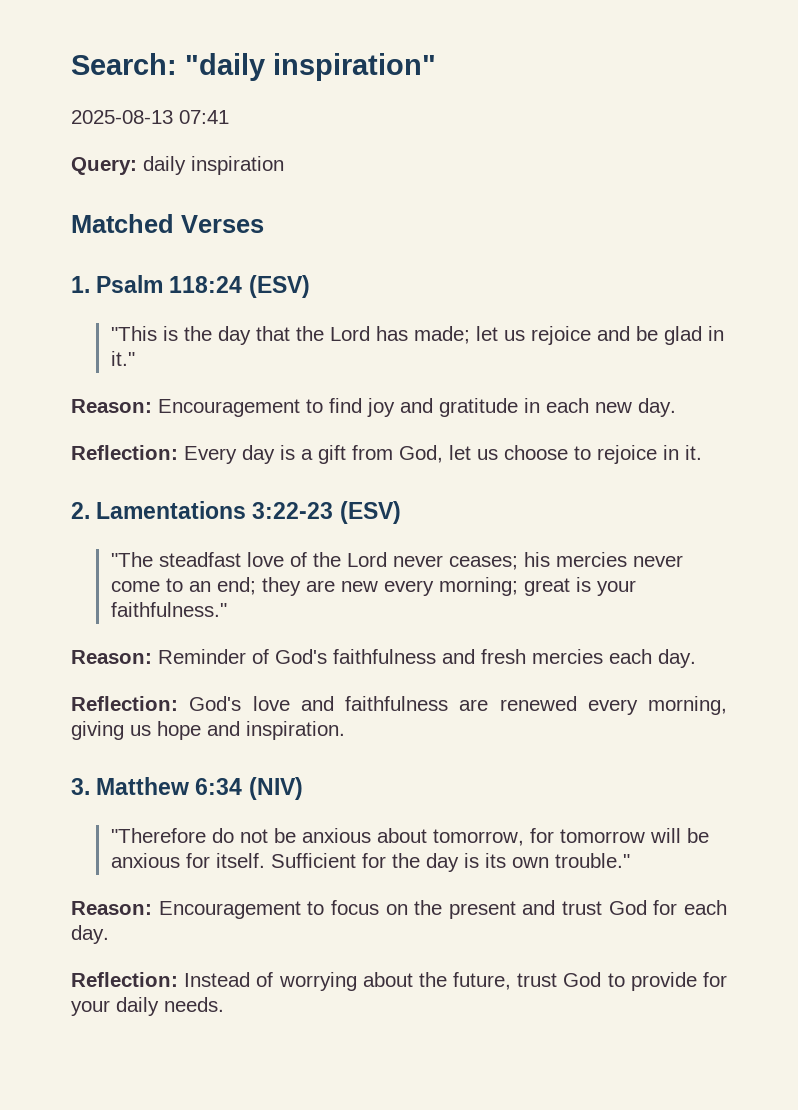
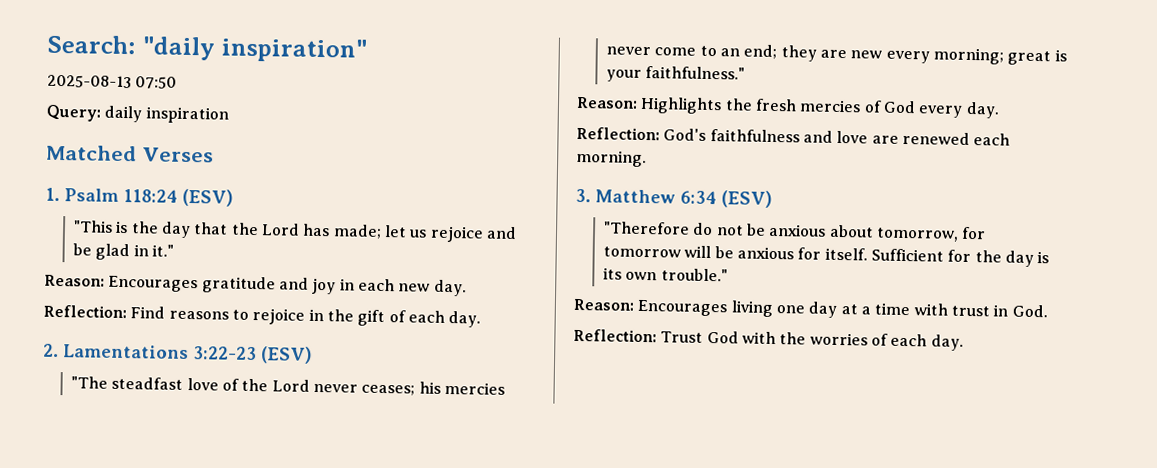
[179,110,229,124] 07:41 -> [135,76,178,89] 07:50
[158,398,518,417] Encouragement to find joy and gratitude -> [108,275,337,295] Encourages gratitude and joy
[184,445,702,464] Every day is a gift from God, let us choose to rejoice in it. -> [130,306,482,328] Find reasons to rejoice in the gift of each day.
[158,649,696,668] [71,696,727,715] [71,721,345,740] Reminder of God's faithfulness and fresh mercies each day. // Reflection: God's love and faithfulness are renewed every morning, giving us hope and inspiration. -> [640,96,1000,119] [576,126,1011,146] [576,149,647,168] Highlights the fresh mercies of God every day. // Reflection: God's faithfulness and love are renewed each morning.
[248,777,303,800] (NIV) -> [721,190,773,208] (ESV)
[158,900,727,919] [71,925,109,944] [71,972,727,991] [71,997,224,1016] Encouragement to focus on the present and trust God for each day. // Reflection: Instead of worrying about the future, trust God to provide for your daily needs. -> [637,299,1048,318] [573,328,964,351] Encourages living one day at a time with trust in God. // Reflection: Trust God with the worries of each day.

